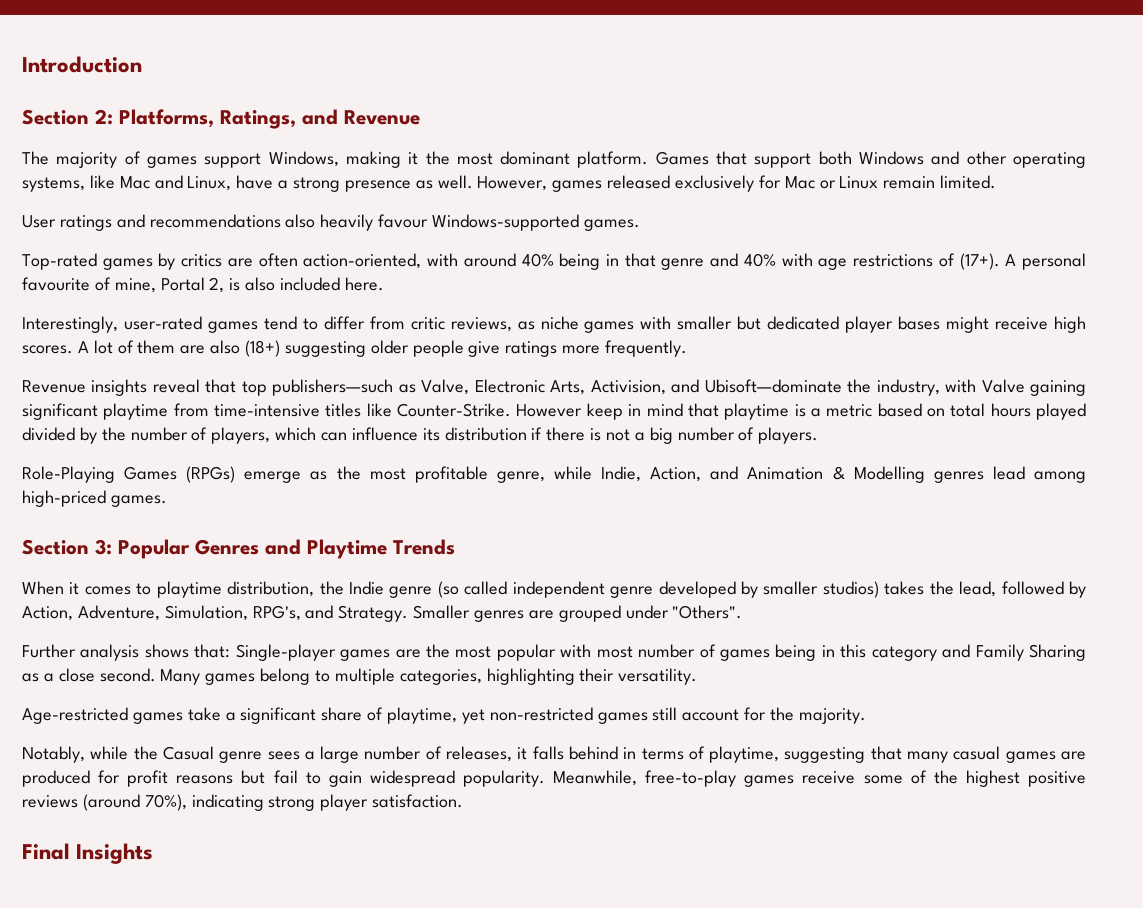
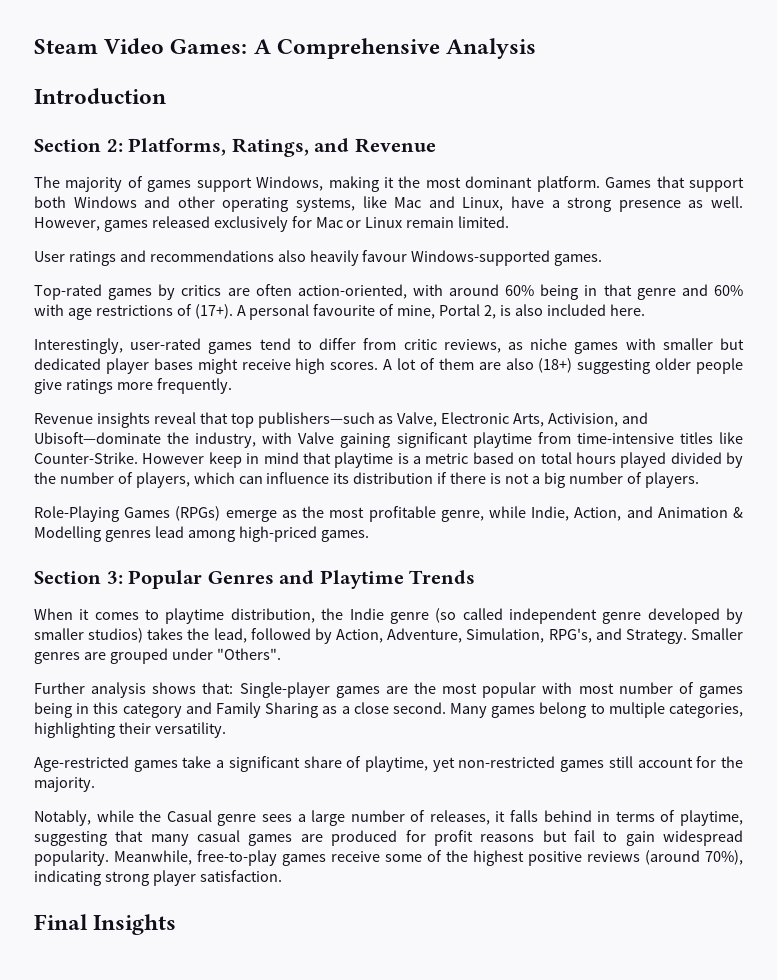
(22, 64) none -> [34,38,537,59] Steam Video Games: A Comprehensive Analysis //
[521,253,554,267] 40% -> [505,285,535,296] 60%
[743,253,776,267] 40% -> [713,285,743,296] 60%

